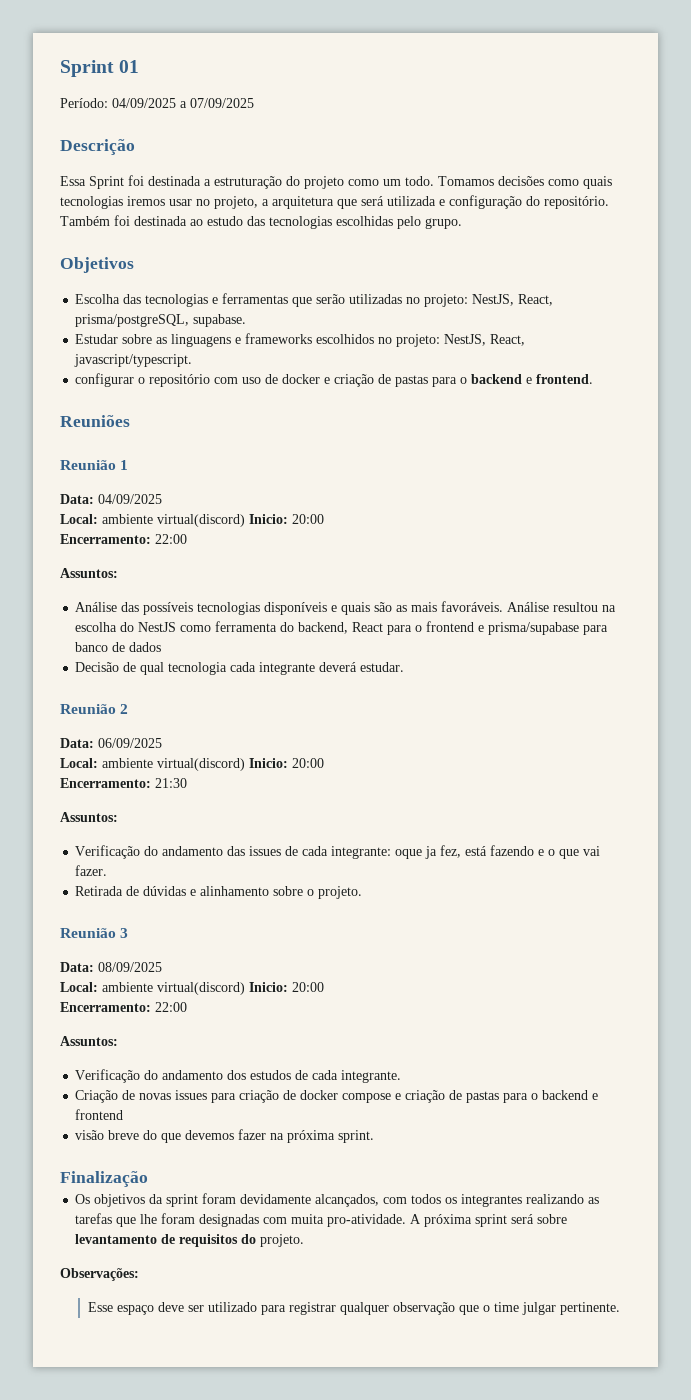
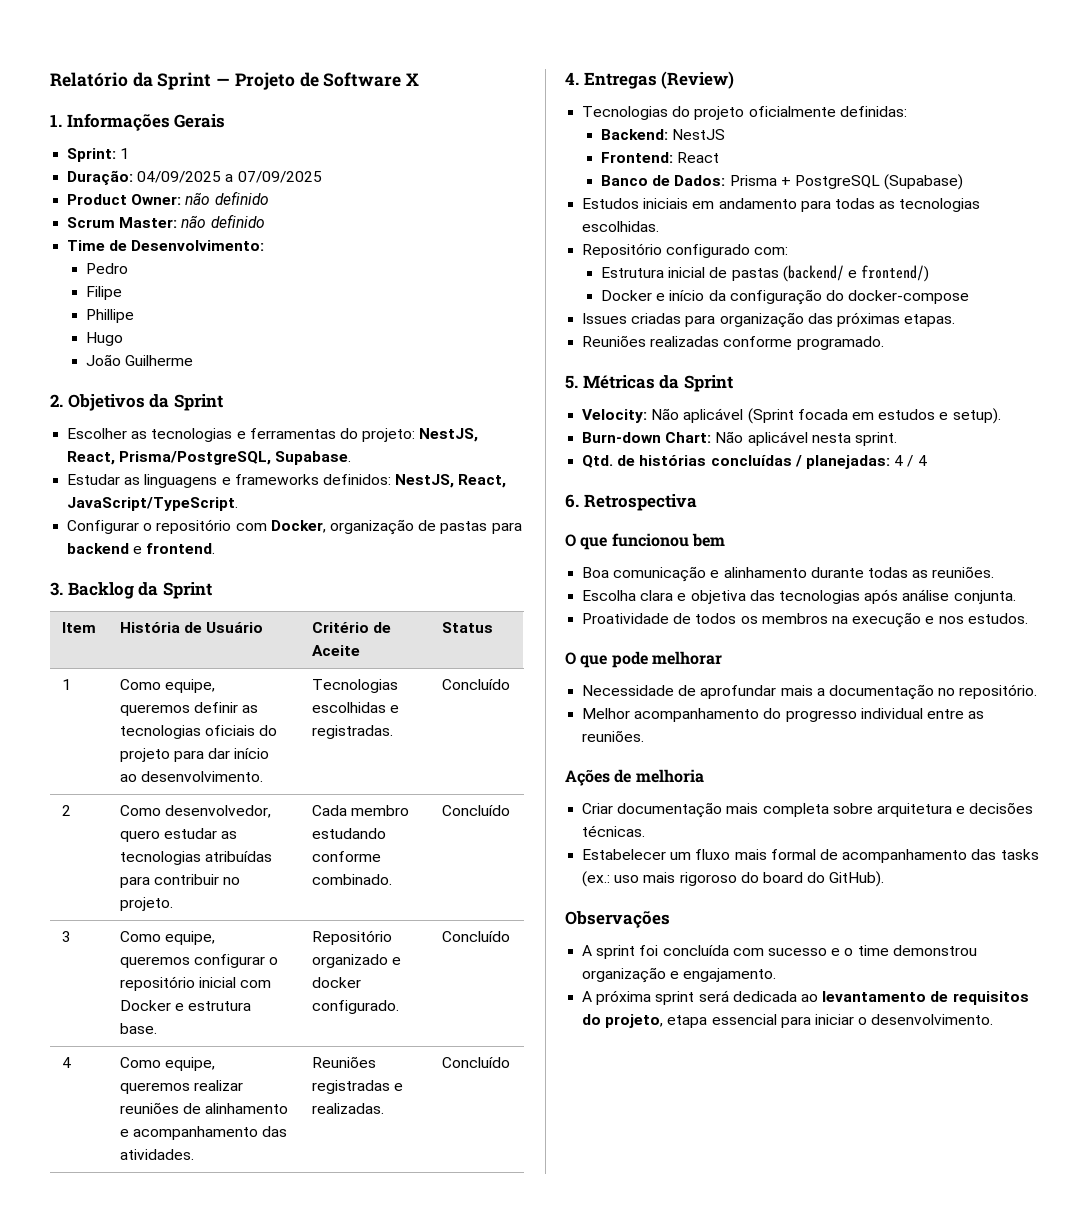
[60,60,140,77] [60,98,254,108] [60,139,135,155] [60,175,612,189] [60,195,609,209] [60,215,462,229] [60,257,134,273] [75,293,554,307] [75,314,247,327] Sprint 01 // Período: 04/09/2025 a 07/09/2025 // Descrição // Essa Sprint foi destinada a estruturação do projeto como um todo. Tomamos decisões como quais tecnologias iremos usar no projeto, a arquitetura que será utilizada e configuração do repositório. Também foi destinada ao estudo das tecnologias escolhidas pelo grupo. // Objetivos // Escolha das tecnologias e ferramentas que serão utilizadas no projeto: NestJS, React, prisma/postgreSQL, supabase. -> [50,72,420,90] [50,113,226,131] [67,148,130,162] [67,170,322,185] [67,191,269,205] [67,214,265,228] [67,240,265,251] [85,263,128,274] [85,286,122,300] [85,309,134,323] [85,332,123,346] [85,354,194,366] [50,394,223,411] [67,428,479,442] [67,451,352,465] Relatório da Sprint — Projeto de Software X // 1. Informações Gerais // Sprint: 1 // Duração: 04/09/2025 a 07/09/2025 // Product Owner: não definido // Scrum Master: não definido // Time de Desenvolvimento: // Pedro // Filipe // Phillipe // Hugo // João Guilherme // 2. Objetivos da Sprint // Escolher as tecnologias e ferramentas do projeto: NestJS, React, Prisma/PostgreSQL, Supabase.
[122,334,153,344] sobre -> (121, 479) none
[316,334,526,347] [74,354,193,367] [75,373,468,387] escolhidos no projeto: NestJS, React, javascript/typescript. // configurar o repositório com uso de docker e criação de pastas para o -> [322,474,507,488] [67,497,239,511] [67,519,522,535] definidos: NestJS, React, JavaScript/TypeScript. // Configurar o repositório com Docker, organização de pastas para
[60,415,130,427] [60,460,129,470] [60,494,162,504] [60,514,324,527] [60,534,187,544] [60,568,118,578] [75,601,617,615] [75,621,609,635] [75,642,162,652] [75,662,405,675] [60,704,129,714] [60,738,162,748] [60,758,324,771] [60,778,187,788] [60,812,118,822] [75,845,601,859] [75,865,108,876] [75,886,363,899] [60,928,129,938] [60,962,162,972] [60,982,324,995] [60,1002,187,1012] [60,1036,118,1046] [75,1069,402,1083] [75,1090,599,1103] [75,1109,124,1120] [75,1129,375,1143] [60,1171,148,1187] [75,1193,600,1207] [75,1213,407,1227] Reuniões // Reunião 1 // Data: 04/09/2025 // Local: ambiente virtual(discord) Inicio: 20:00 // Encerramento: 22:00 // Assuntos: // Análise das possíveis tecnologias disponíveis e quais são as mais favoráveis. Análise resultou na escolha do NestJS como ferramenta do backend, React para o frontend e prisma/supabase para banco de dados // Decisão de qual tecnologia cada integrante deverá estudar. // Reunião 2 // Data: 06/09/2025 // Local: ambiente virtual(discord) Inicio: 20:00 // Encerramento: 21:30 // Assuntos: // Verificação do andamento das issues de cada integrante: oque ja fez, está fazendo e o que vai fazer. // Retirada de dúvidas e alinhamento sobre o projeto. // Reunião 3 // Data: 08/09/2025 // Local: ambiente virtual(discord) Inicio: 20:00 // Encerramento: 22:00 // Assuntos: // Verificação do andamento dos estudos de cada integrante. // Criação de novas issues para criação de docker compose e criação de pastas para o backend e frontend // visão breve do que devemos fazer na próxima sprint. // Finalização // Os objetivos da sprint foram devidamente alcançados, com todos os integrantes realizando as tarefas que lhe foram designadas com muita pro-atividade. -> [50,582,212,599] [61,622,96,633] [119,622,264,633] [311,622,392,633] [311,645,360,656] [441,622,493,633] [61,679,71,690] [119,679,216,693] [119,702,259,716] [119,725,278,739] [119,748,270,762] [119,771,264,782] [311,679,398,693] [311,702,400,713] [311,725,393,739] [441,679,510,690] [61,805,71,816] [119,805,272,818] [119,828,238,842] [119,851,273,865] [119,874,241,888] [119,897,173,911] [311,805,410,816] [311,828,386,839] [311,851,381,862] [311,874,392,885] [441,805,510,816] [61,931,71,942] [119,931,216,945] [119,954,279,968] [119,976,272,991] [119,1000,252,1011] [119,1023,157,1034] [311,930,392,945] [311,954,402,968] [311,977,361,988] [311,1000,399,1014] [441,931,510,942] [61,1057,71,1068] [119,1057,216,1071] [119,1080,244,1094] [119,1102,289,1114] [119,1126,288,1140] [119,1149,194,1160] [311,1056,376,1068] [311,1080,404,1094] [311,1103,384,1114] [441,1057,510,1068] [565,71,735,89] [582,106,907,120] [600,129,726,140] [600,152,720,163] [600,174,964,190] [582,198,981,212] [582,221,660,232] [582,243,789,258] [600,265,930,282] [600,289,970,305] [582,312,956,328] [582,335,884,350] [565,375,733,392] [582,408,1001,424] [582,431,897,446] [582,455,927,469] [565,494,697,511] [565,533,725,550] [582,566,995,582] [582,589,1016,604] [582,612,1028,628] [565,651,722,668] [582,684,1038,700] [582,708,985,722] [582,730,645,742] [565,769,704,786] [582,802,1034,818] [582,825,646,837] [582,849,1039,863] [582,871,885,887] [565,911,670,928] [582,945,977,959] [582,967,777,983] 3. Backlog da Sprint // Item | História de Usuário | Critério de Aceite | Status // 1 | Como equipe, queremos definir as tecnologias oficiais do projeto para dar início ao desenvolvimento. | Tecnologias escolhidas e registradas. | Concluído // 2 | Como desenvolvedor, quero estudar as tecnologias atribuídas para contribuir no projeto. | Cada membro estudando conforme combinado. | Concluído // 3 | Como equipe, queremos configurar o repositório inicial com Docker e estrutura base. | Repositório organizado e docker configurado. | Concluído // 4 | Como equipe, queremos realizar reuniões de alinhamento e acompanhamento das atividades. | Reuniões registradas e realizadas. | Concluído // 4. Entregas (Review) // Tecnologias do projeto oficialmente definidas: // Backend: NestJS // Frontend: React // Banco de Dados: Prisma + PostgreSQL (Supabase) // Estudos iniciais em andamento para todas as tecnologias escolhidas. // Repositório configurado com: // Estrutura inicial de pastas (backend/ e frontend/) // Docker e início da configuração do docker-compose // Issues criadas para organização das próximas etapas. // Reuniões realizadas conforme programado. // 5. Métricas da Sprint // Velocity: Não aplicável (Sprint focada em estudos e setup). // Burn-down Chart: Não aplicável nesta sprint. // Qtd. de histórias concluídas / planejadas: 4 / 4 // 6. Retrospectiva // O que funcionou bem // Boa comunicação e alinhamento durante todas as reuniões. // Escolha clara e objetiva das tecnologias após análise conjunta. // Proatividade de todos os membros na execução e nos estudos. // O que pode melhorar // Necessidade de aprofundar mais a documentação no repositório. // Melhor acompanhamento do progresso individual entre as reuniões. // Ações de melhoria // Criar documentação mais completa sobre arquitetura e decisões técnicas. // Estabelecer um fluxo mais formal de acompanhamento das tasks (ex.: uso mais rigoroso do board do GitHub). // Observações // A sprint foi concluída com sucesso e o time demonstrou organização e engajamento. //
[537,1214,568,1224] sobre -> [732,991,818,1002] dedicada ao
[260,1234,305,1247] [60,1268,139,1281] [87,1302,620,1315] projeto. // Observações: // Esse espaço deve ser utilizado para registrar qualquer observação que o time julgar pertinente. -> [605,1014,994,1028] projeto, etapa essencial para iniciar o desenvolvimento.

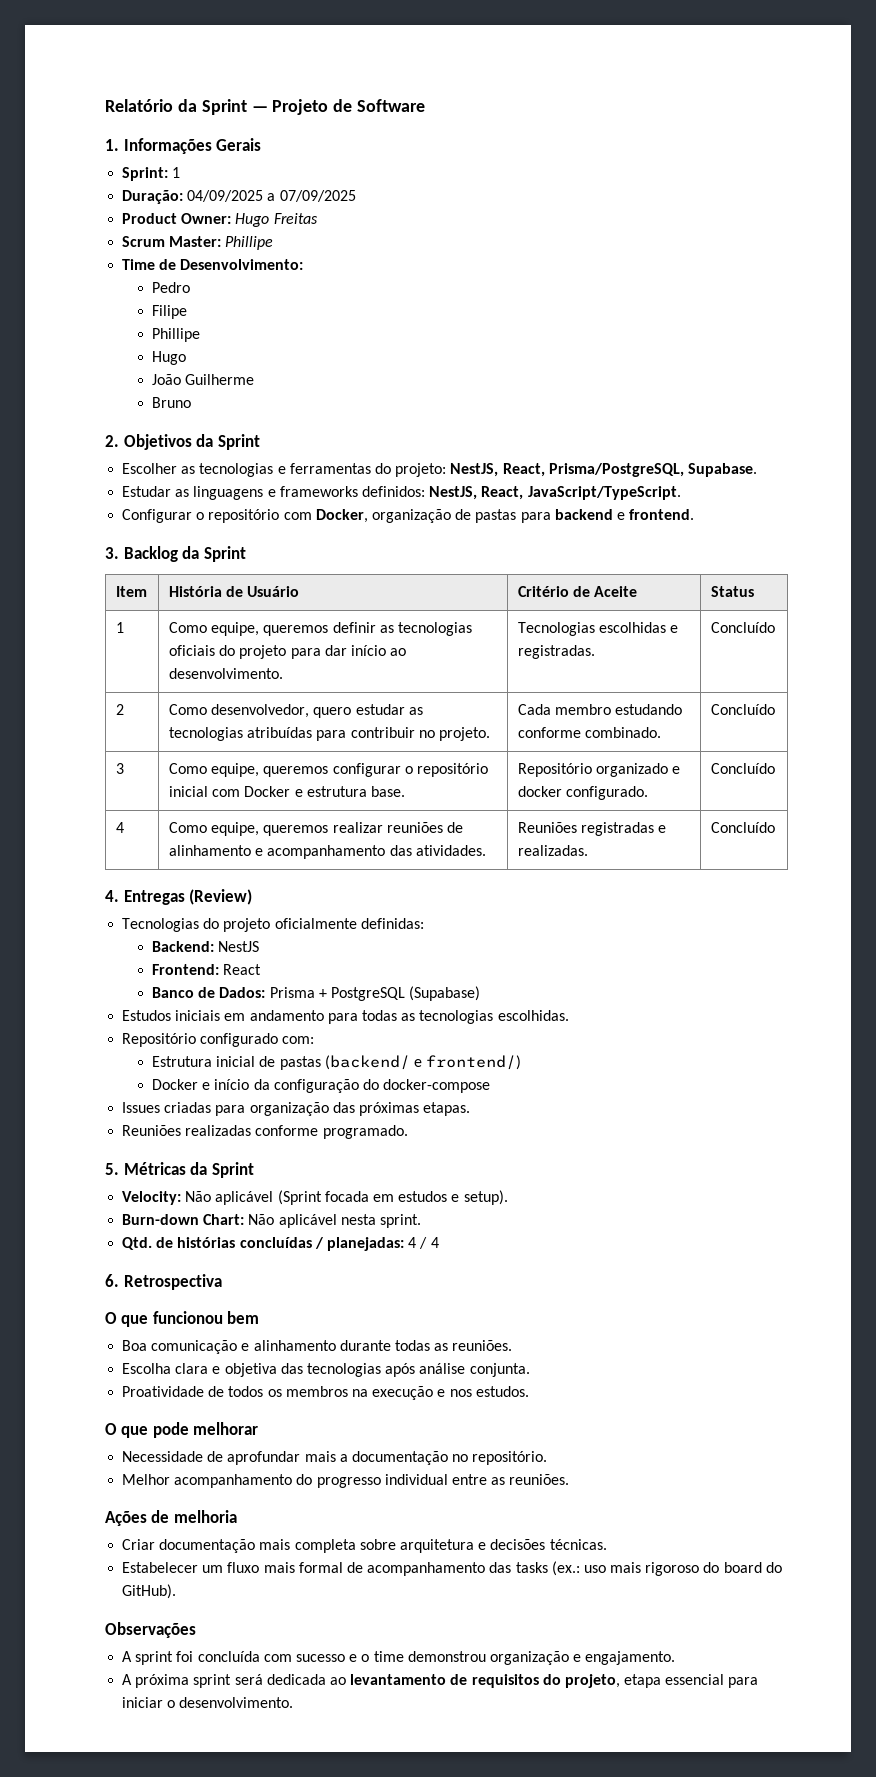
[406,73,420,86] X -> (426, 105) none
[185,191,269,205] não definido -> [235,213,318,227] Hugo Freitas
[181,214,265,228] não definido -> [225,236,274,250] Phillipe
(194, 360) none -> [152,397,192,408] // Bruno

